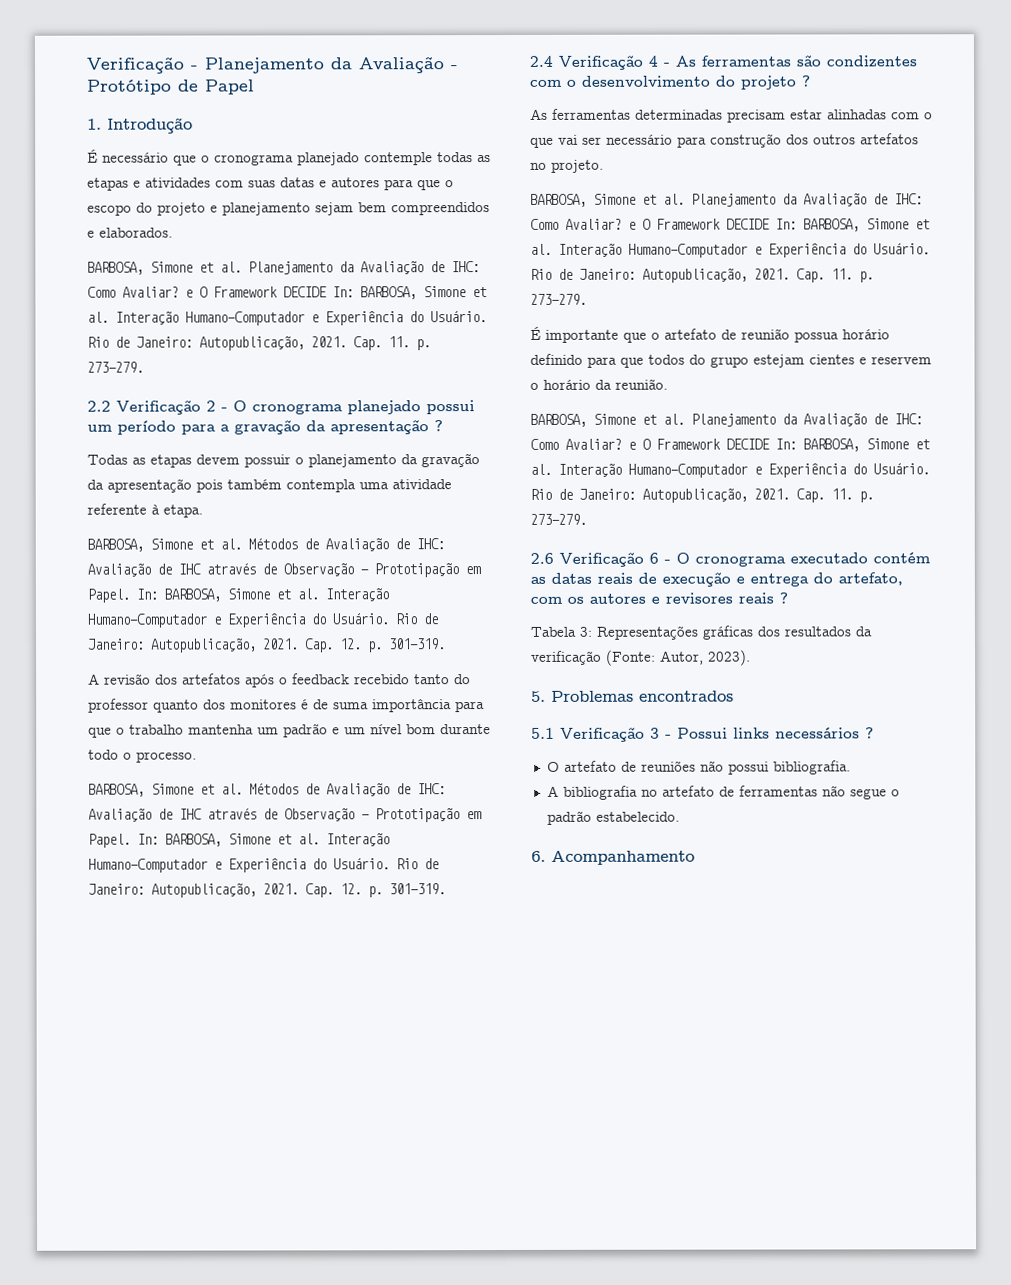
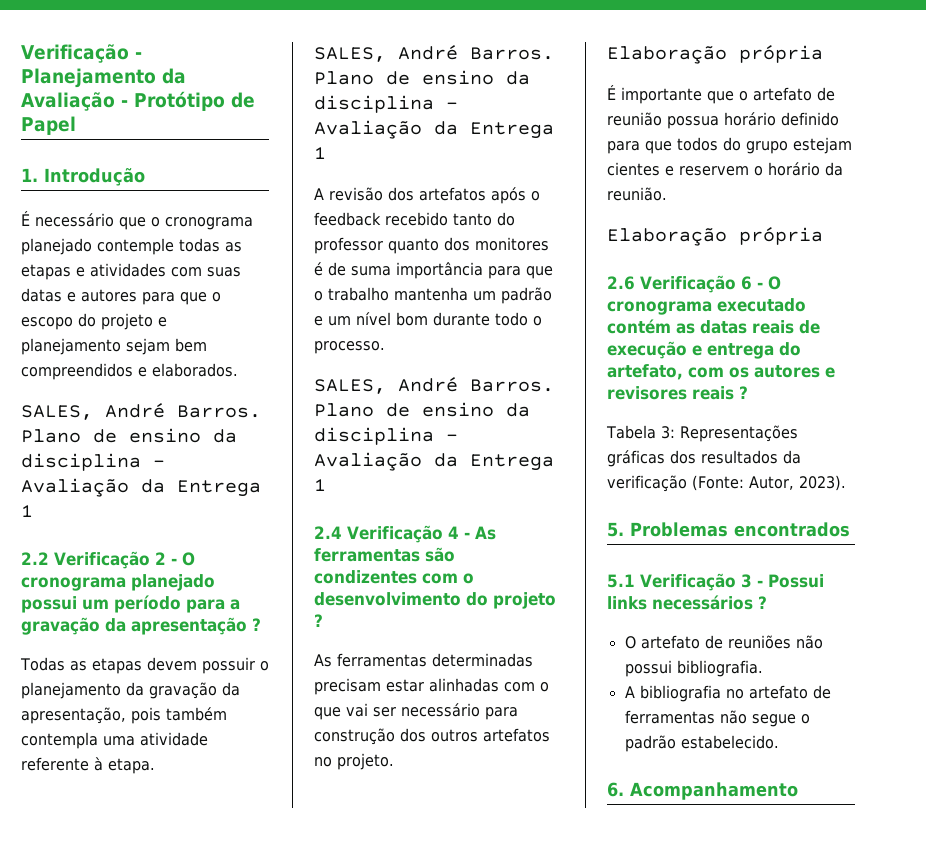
[87,261,480,275] [87,286,487,300] [87,310,487,326] [87,336,431,351] [87,361,144,373] BARBOSA, Simone et al. Planejamento da Avaliação de IHC: Como Avaliar? e O Framework DECIDE In: BARBOSA, Simone et al. Interação Humano-Computador e Experiência do Usuário. Rio de Janeiro: Autopublicação, 2021. Cap. 11. p. 273-279. -> [21,403,261,420] [21,428,237,443] [21,453,165,471] [21,478,261,497] [21,505,33,517] SALES, André Barros. Plano de ensino da disciplina - Avaliação da Entrega 1
[107,478,192,493] apresentação -> [21,707,126,724] apresentação,
[87,537,445,552] [87,562,481,578] [87,588,389,603] [87,612,438,628] [87,638,446,653] BARBOSA, Simone et al. Métodos de Avaliação de IHC: Avaliação de IHC através de Observação - Prototipação em Papel. In: BARBOSA, Simone et al. Interação Humano-Computador e Experiência do Usuário. Rio de Janeiro: Autopublicação, 2021. Cap. 12. p. 301-319. -> [314,45,554,62] [314,70,530,85] [314,95,458,113] [314,120,554,139] [314,147,326,159] SALES, André Barros. Plano de ensino da disciplina - Avaliação da Entrega 1
[88,782,446,797] [88,807,482,823] [88,833,390,848] [88,857,439,873] [88,883,446,898] BARBOSA, Simone et al. Métodos de Avaliação de IHC: Avaliação de IHC através de Observação - Prototipação em Papel. In: BARBOSA, Simone et al. Interação Humano-Computador e Experiência do Usuário. Rio de Janeiro: Autopublicação, 2021. Cap. 12. p. 301-319. -> [314,377,554,394] [314,402,530,417] [314,427,458,445] [314,452,554,471] [314,479,326,491] SALES, André Barros. Plano de ensino da disciplina - Avaliação da Entrega 1
[530,193,923,207] [530,218,930,232] [530,242,930,258] [530,268,874,283] [530,293,587,305] BARBOSA, Simone et al. Planejamento da Avaliação de IHC: Como Avaliar? e O Framework DECIDE In: BARBOSA, Simone et al. Interação Humano-Computador e Experiência do Usuário. Rio de Janeiro: Autopublicação, 2021. Cap. 11. p. 273-279. -> [607,45,823,64] Elaboração própria
[530,413,923,427] [530,438,930,452] [530,462,930,478] [530,488,874,503] [530,513,587,525] BARBOSA, Simone et al. Planejamento da Avaliação de IHC: Como Avaliar? e O Framework DECIDE In: BARBOSA, Simone et al. Interação Humano-Computador e Experiência do Usuário. Rio de Janeiro: Autopublicação, 2021. Cap. 11. p. 273-279. -> [607,227,823,246] Elaboração própria

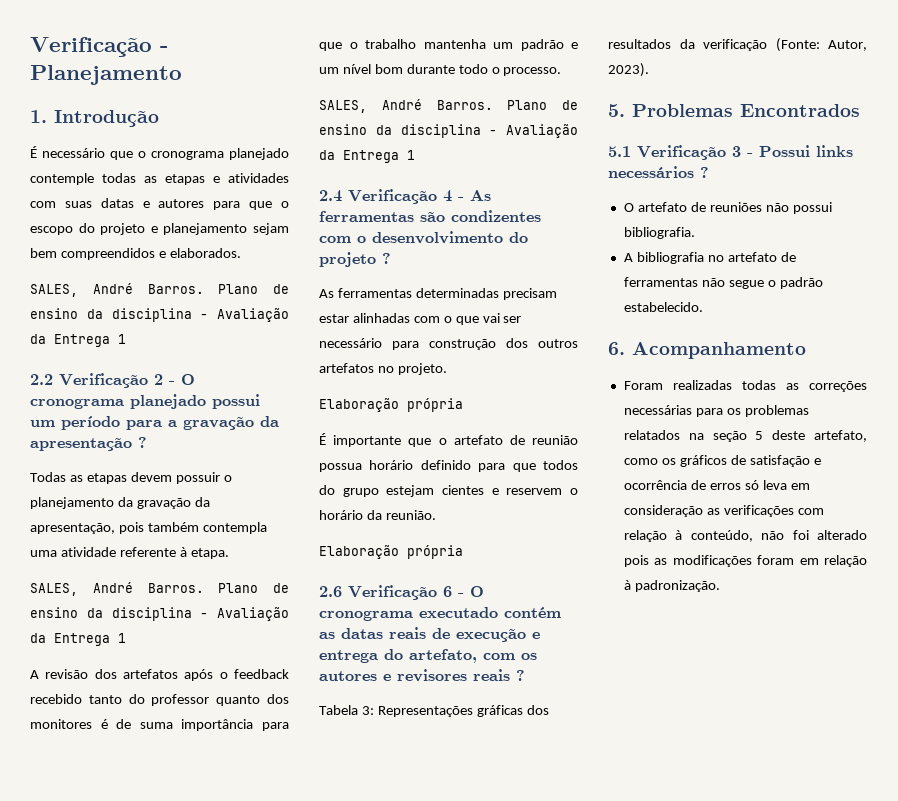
[162,68,186,84] [21,91,255,111] [21,116,76,135] da Avaliação - Protótipo de Papel -> (182, 75) none
[734,522,850,537] encontrados -> [740,104,860,117] Encontrados
(798, 791) none -> [623,380,867,392] [623,405,809,417] [623,430,867,442] [623,455,821,467] [623,480,810,490] [623,505,824,517] [623,530,867,542] [623,555,867,567] [623,580,720,592] // Foram realizadas todas as correções necessárias para os problemas relatados na seção 5 deste artefato, como os gráficos de satisfação e ocorrência de erros só leva em consideração as verificações com relação à conteúdo, não foi alterado pois as modificações foram em relação à padronização.

